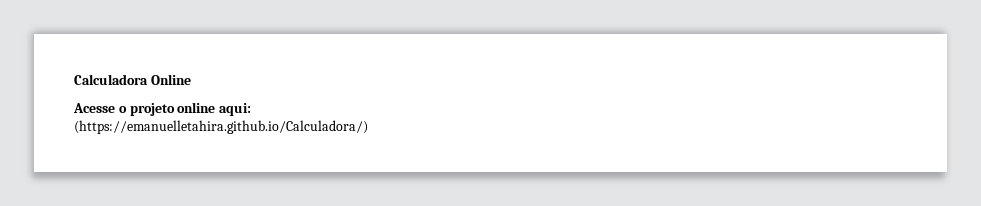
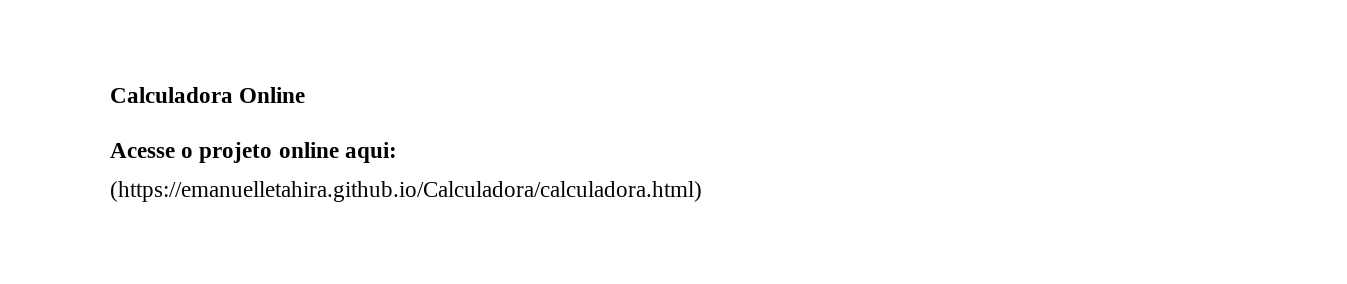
[74,120,368,134] (https://emanuelletahira.github.io/Calculadora/) -> [110,181,702,202] (https://emanuelletahira.github.io/Calculadora/calculadora.html)

